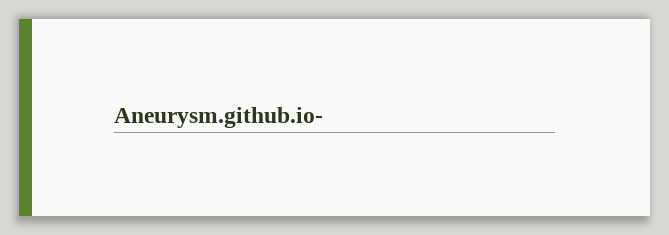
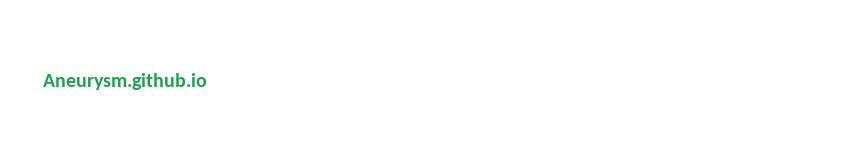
[114,107,323,128] Aneurysm.github.io- -> [43,73,207,90] Aneurysm.github.io

